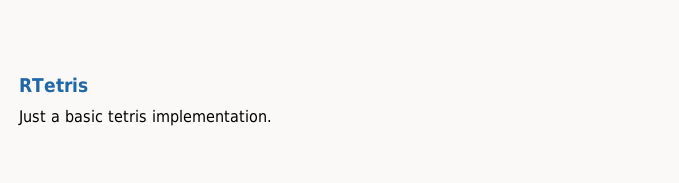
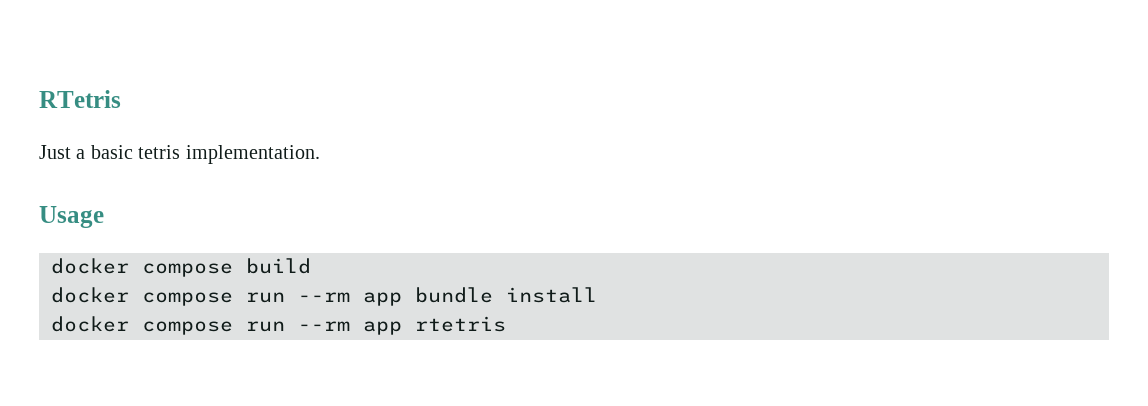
(272, 117) none -> [39,206,104,228] [51,258,311,277] [51,287,597,306] [51,316,506,335] // Usage // docker compose build // docker compose run --rm app bundle install // docker compose run --rm app rtetris

